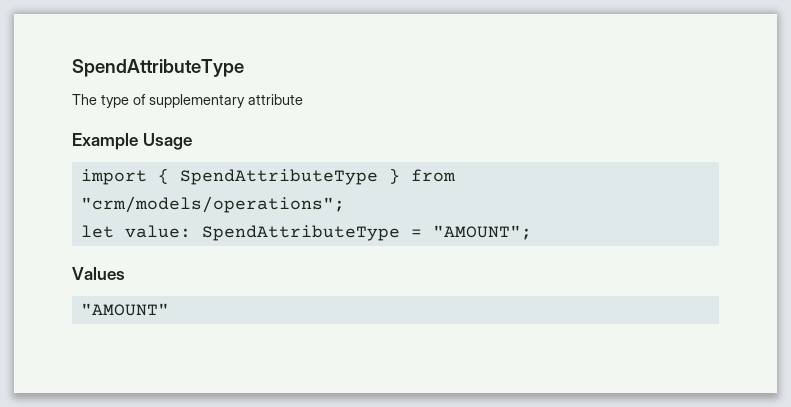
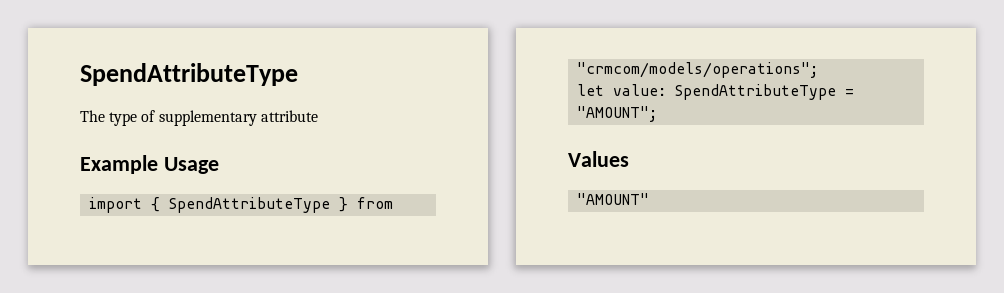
[80,196,345,213] "crm/models/operations"; -> [577,62,819,78] "crmcom/models/operations";

